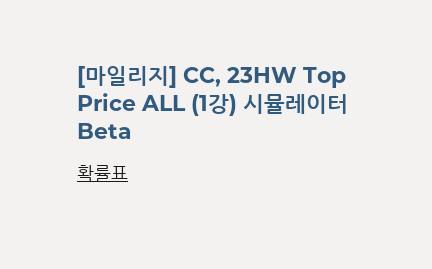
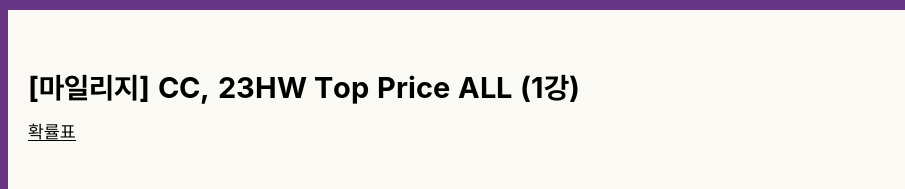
[243,94,348,114] [77,123,132,139] 시뮬레이터 Beta -> (580, 88) none

